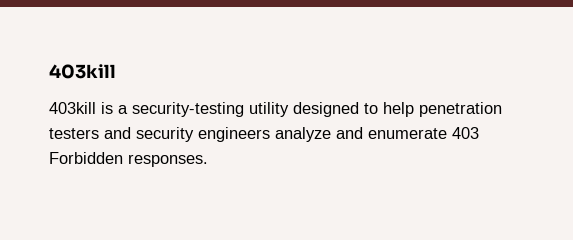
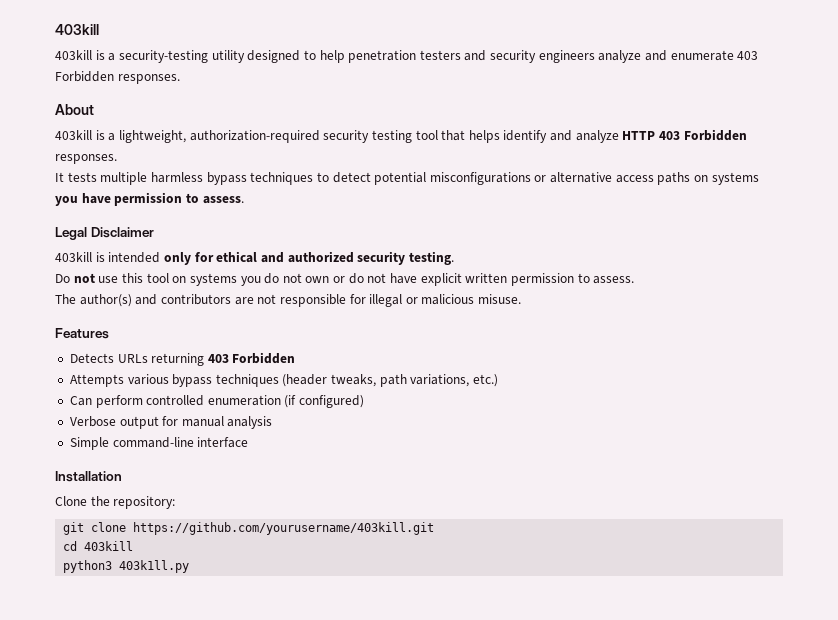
(208, 160) none -> [55,104,94,115] [55,129,747,143] [55,154,117,164] [55,172,759,185] [55,192,244,206] [55,227,154,240] [55,251,454,265] [55,273,635,286] [55,294,522,307] [55,328,109,339] [69,352,296,366] [69,374,499,387] [69,395,365,408] [69,416,273,429] [69,437,249,450] [55,471,122,482] [55,496,176,509] [63,522,435,535] [63,541,134,551] [63,560,190,573] // About // 403kill is a lightweight, authorization‑required security testing tool that helps identify and analyze HTTP 403 Forbidden responses. // It tests multiple harmless bypass techniques to detect potential misconfigurations or alternative access paths on systems you have permission to assess. // Legal Disclaimer // 403kill is intended only for ethical and authorized security testing. // Do not use this tool on systems you do not own or do not have explicit written permission to assess. // The author(s) and contributors are not responsible for illegal or malicious misuse. // Features // Detects URLs returning 403 Forbidden // Attempts various bypass techniques (header tweaks, path variations, etc.) // Can perform controlled enumeration (if configured) // Verbose output for manual analysis // Simple command‑line interface // Installation // Clone the repository: // git clone https://github.com/yourusername/403kill.git // cd 403kill // python3 403k1ll.py

